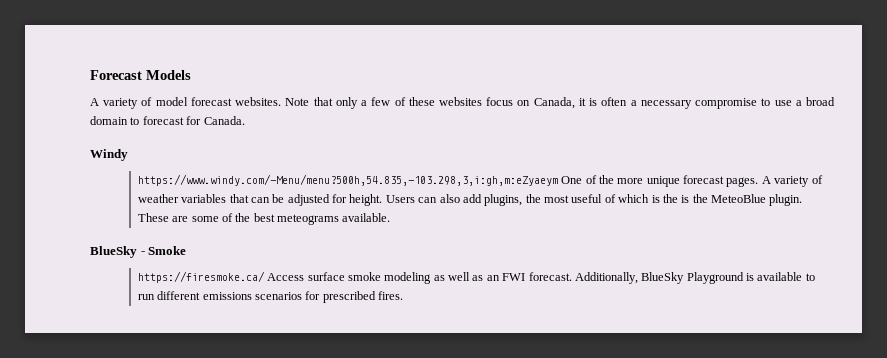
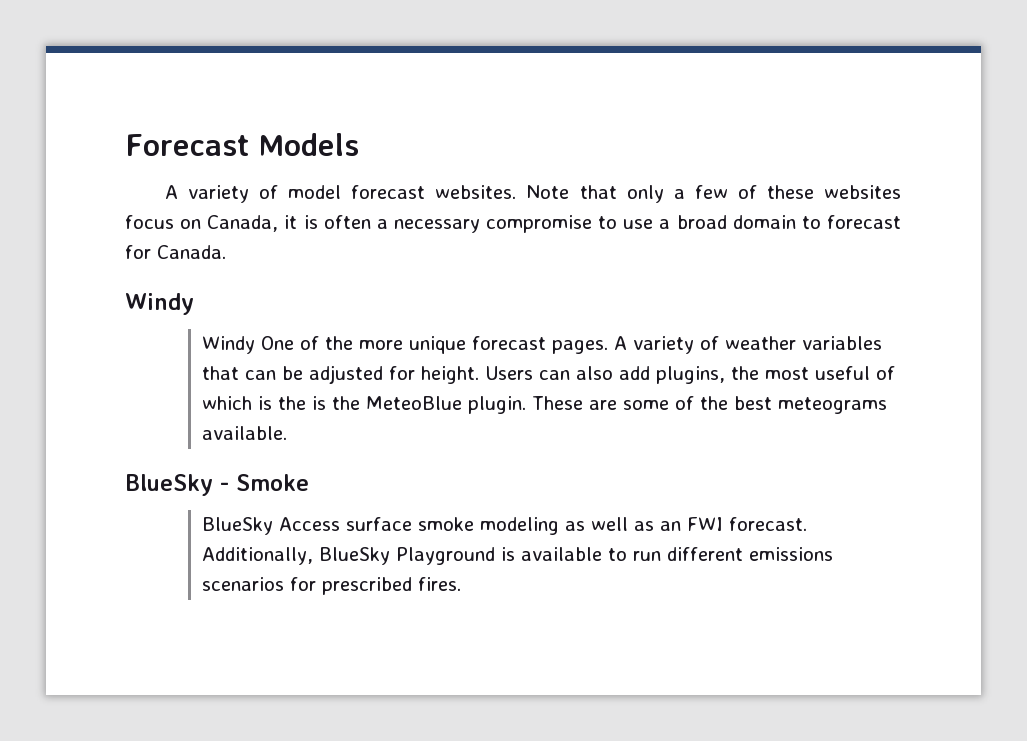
[137,174,558,186] https://www.windy.com/-Menu/menu?500h,54.835,-103.298,3,i:gh,m:eZyaeym -> [202,336,256,354] Windy
[137,271,265,283] https://firesmoke.ca/ -> [202,517,274,535] BlueSky

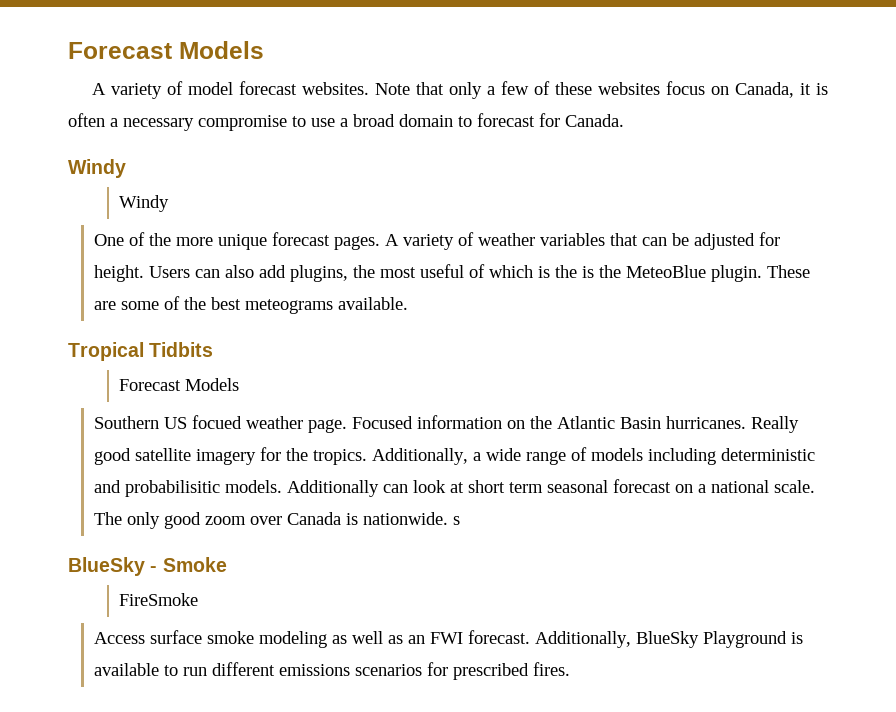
(256, 345) none -> (170, 203) //
(288, 433) none -> [68,342,214,361] [119,378,240,391] [93,415,799,433] [93,447,815,465] [93,479,815,497] [93,512,460,529] // Tropical Tidbits // Forecast Models // Southern US focued weather page. Focused information on the Atlantic Basin hurricanes. Really good satellite imagery for the tropics. Additionally, a wide range of models including deterministic and probabilisitic models. Additionally can look at short term seasonal forecast on a national scale. The only good zoom over Canada is nationwide. s
[202,517,274,535] BlueSky -> [119,593,199,606] FireSmoke //

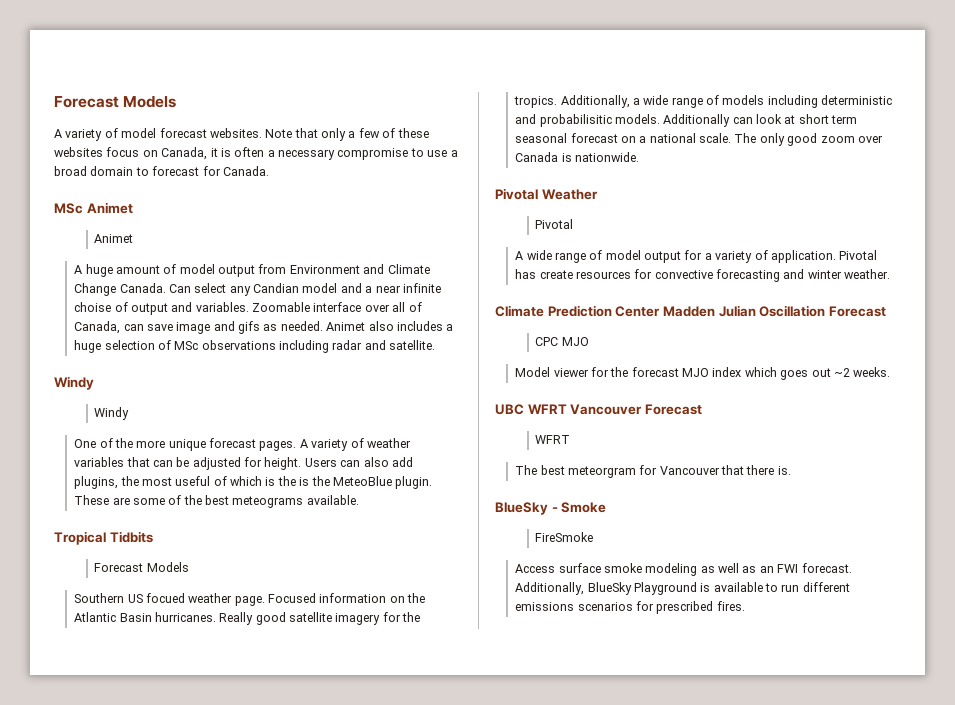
(624, 120) none -> [54,202,133,214] [94,234,134,243] [74,264,430,277] [74,283,441,296] [74,302,422,315] [74,321,454,334] [74,340,436,353] // MSc Animet // Animet // A huge amount of model output from Environment and Climate Change Canada. Can select any Candian model and a near infinite choise of output and variables. Zoomable interface over all of Canada, can save image and gifs as needed. Animet also includes a huge selection of MSc observations including radar and satellite.
[452,516,460,525] s -> [495,188,598,200] [535,219,574,229] [515,250,878,263] [515,269,891,282] [495,305,886,317] [535,337,589,346] [515,367,891,380] [495,404,702,415] [535,435,571,444] [515,465,791,478] // Pivotal Weather // Pivotal // A wide range of model output for a variety of application. Pivotal has create resources for convective forecasting and winter weather. // Climate Prediction Center Madden Julian Oscillation Forecast // CPC MJO // Model viewer for the forecast MJO index which goes out ~2 weeks. // UBC WFRT Vancouver Forecast // WFRT // The best meteorgram for Vancouver that there is.

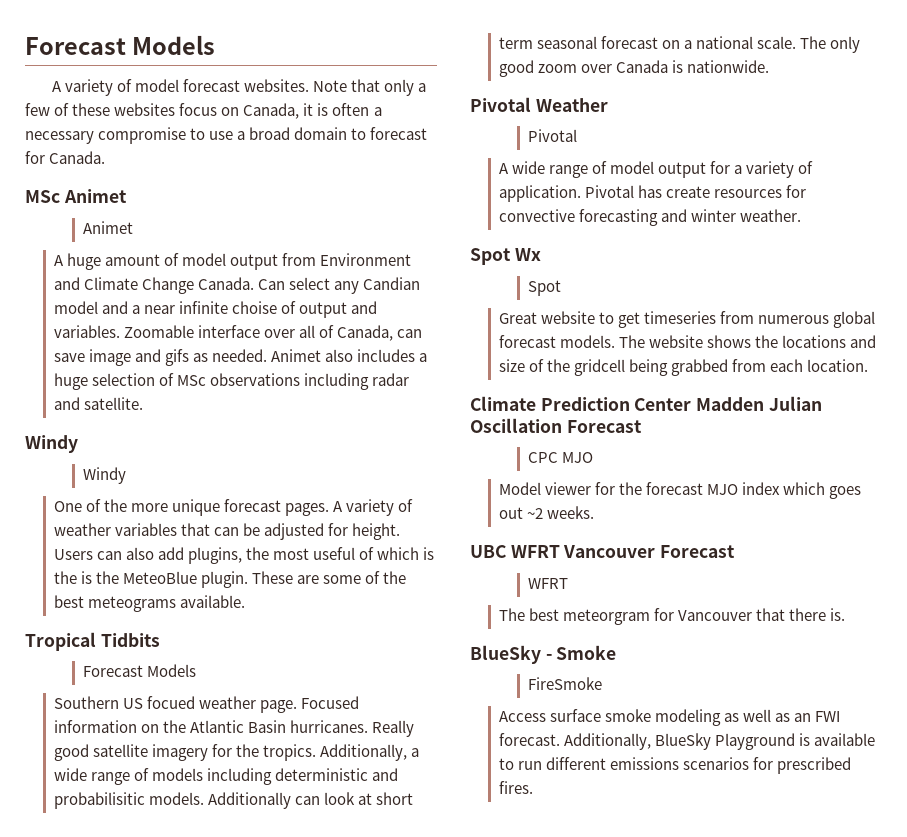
(891, 274) none -> [470,248,541,265] [527,280,561,296] [498,311,876,328] [498,335,877,348] [498,359,869,376] // Spot Wx // Spot // Great website to get timeseries from numerous global forecast models. The website shows the locations and size of the gridcell being grabbed from each location.

